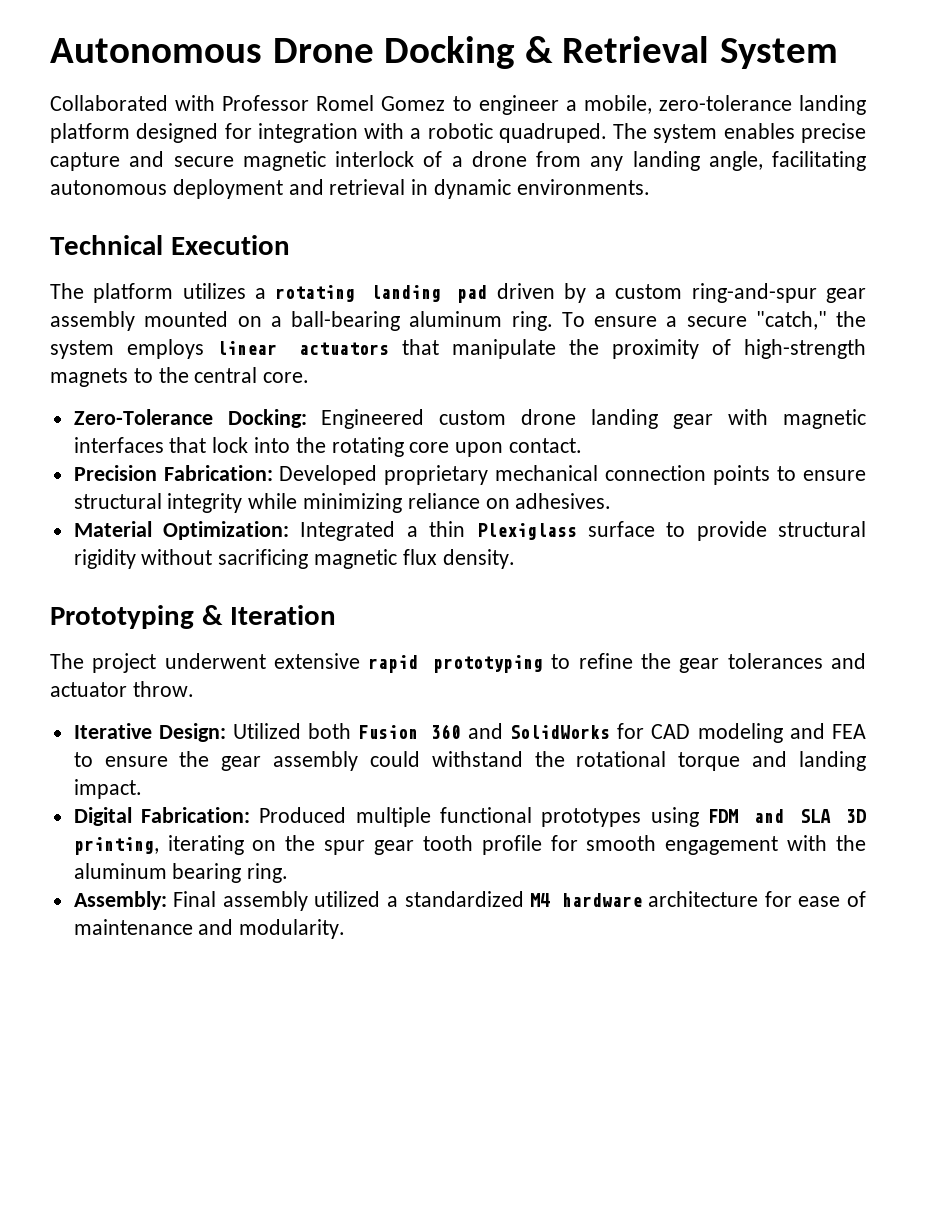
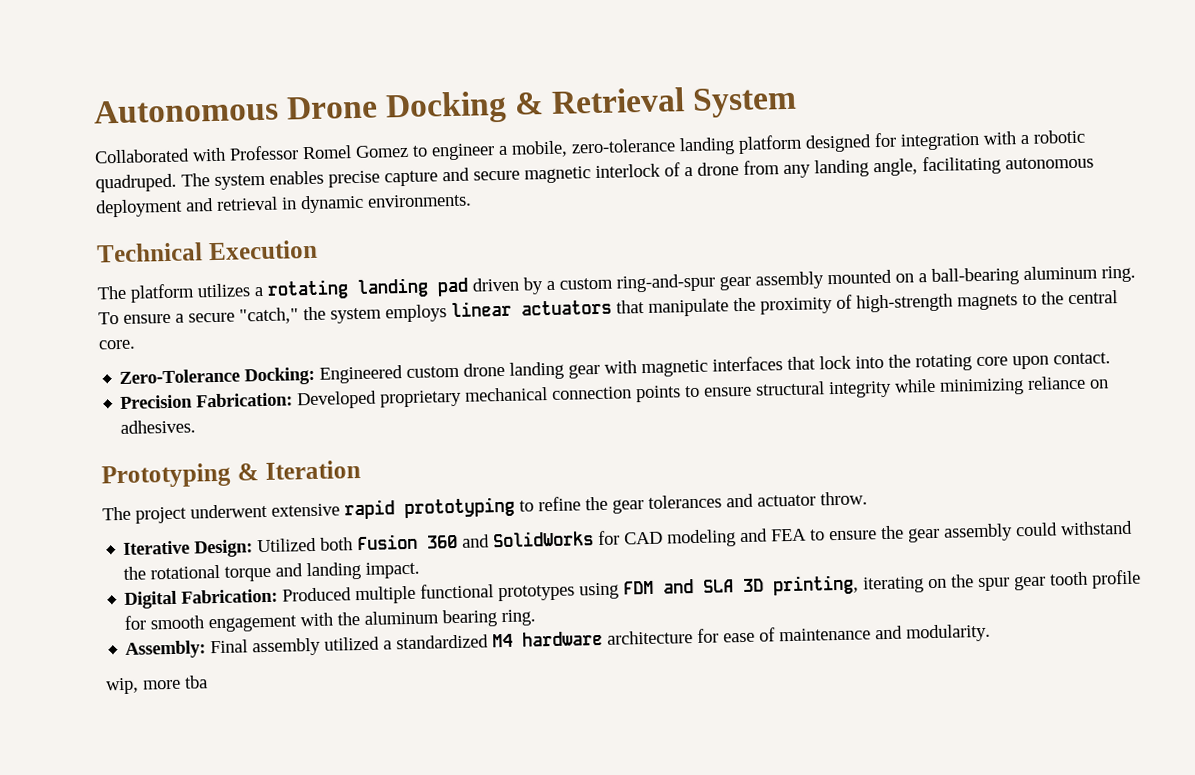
[73,521,867,541] [73,549,515,569] // Material Optimization: Integrated a thin Plexiglass surface to provide structural rigidity without sacrificing magnetic flux density. -> (197, 426) none
(346, 929) none -> [105,675,208,695] // wip, more tba

